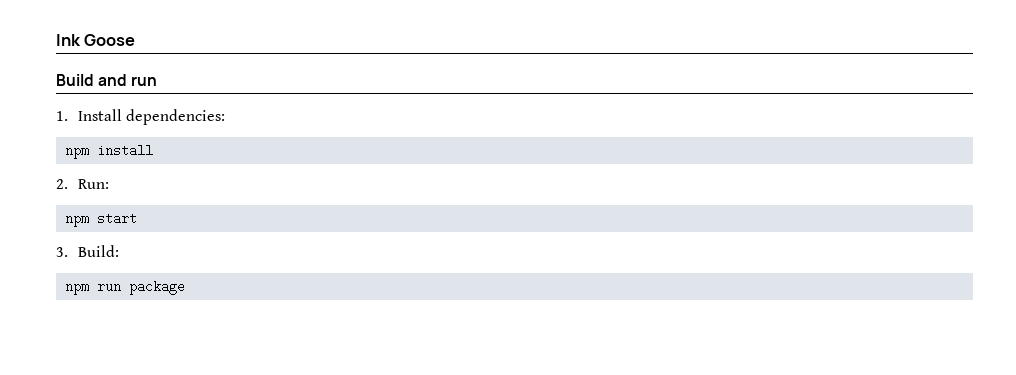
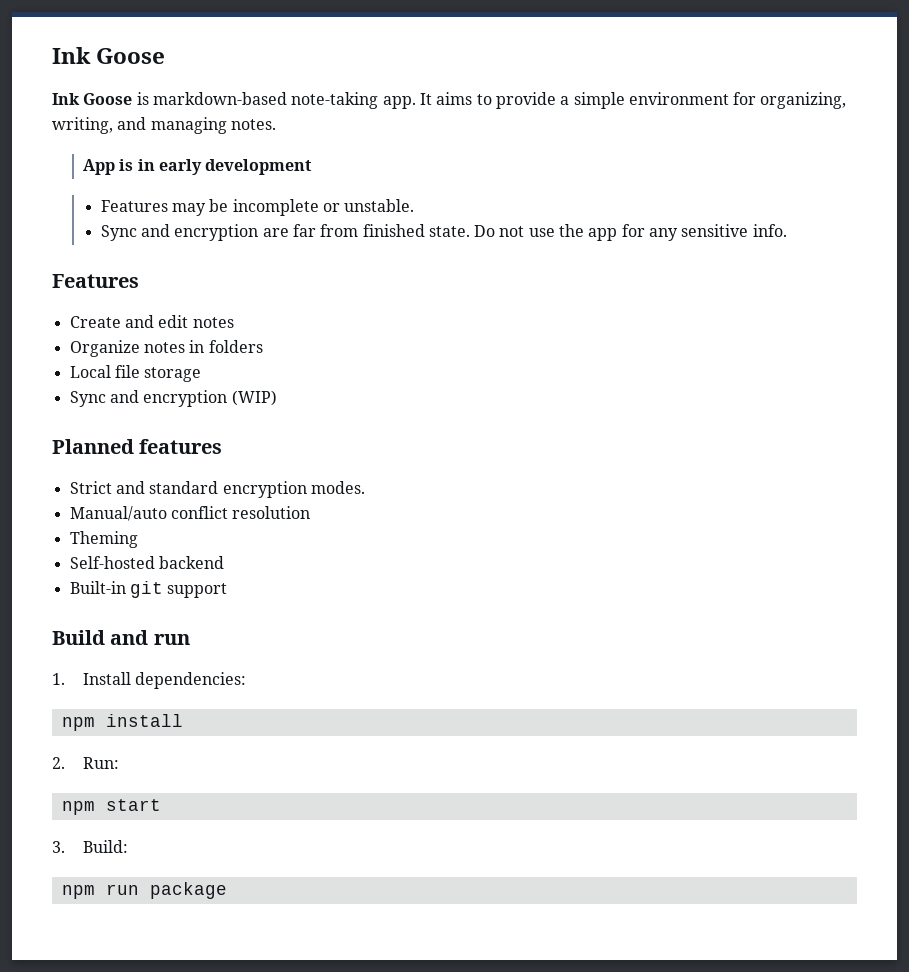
[56,34,136,46] Ink Goose -> [52,47,166,64] [52,92,847,109] [52,117,276,134] [83,159,313,175] [100,199,415,216] [100,224,787,241] [52,274,139,288] [69,315,234,328] [69,340,263,357] [69,365,202,382] [69,390,277,407] [52,439,223,454] [69,481,365,498] [69,506,311,521] [69,531,138,548] [69,556,224,569] [69,581,228,598] Ink Goose // Ink Goose is markdown-based note-taking app. It aims to provide a simple environment for organizing, writing, and managing notes. // App is in early development // Features may be incomplete or unstable. // Sync and encryption are far from finished state. Do not use the app for any sensitive info. // Features // Create and edit notes // Organize notes in folders // Local file storage // Sync and encryption (WIP) // Planned features // Strict and standard encryption modes. // Manual/auto conflict resolution // Theming // Self-hosted backend // Built-in git support

